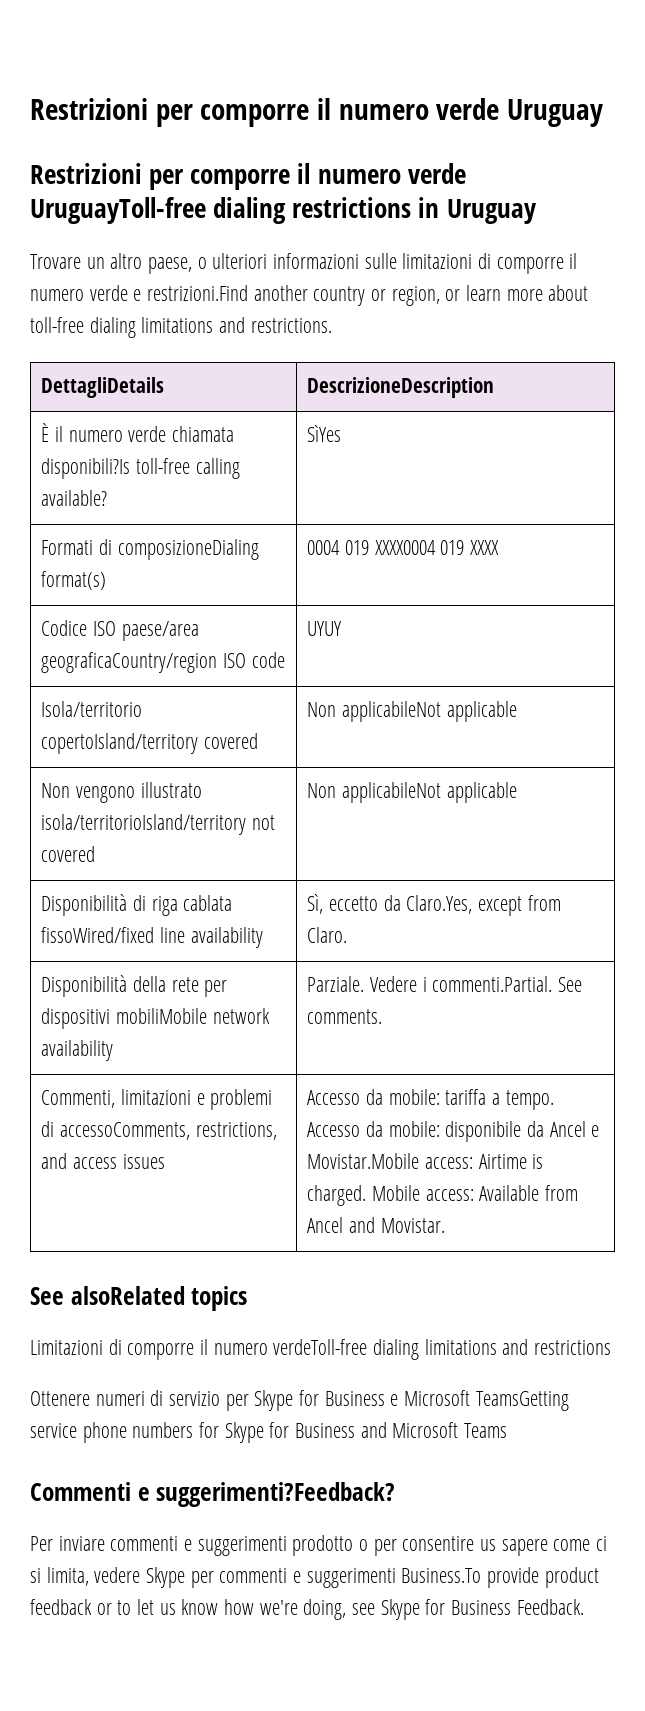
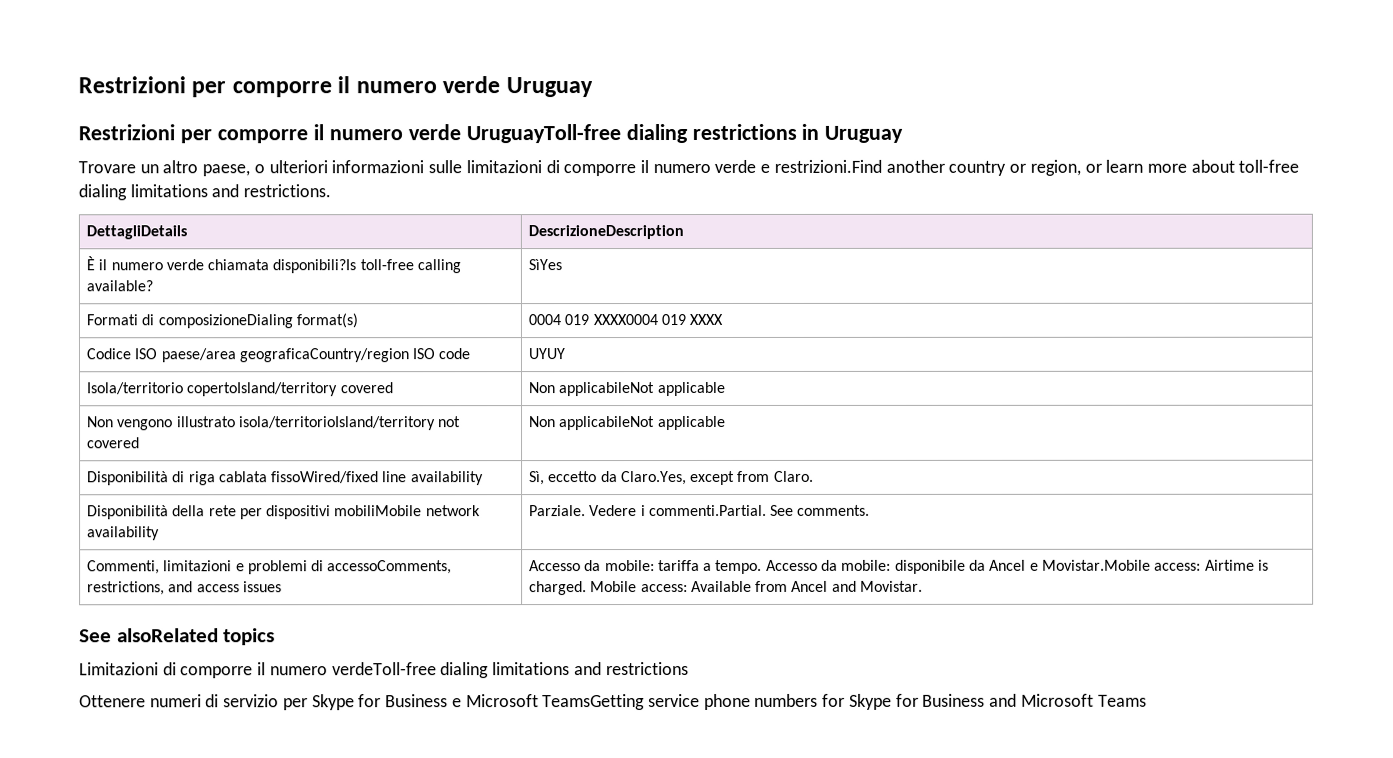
[30,1482,396,1507] [30,1535,608,1556] [30,1567,599,1588] [30,1599,584,1620] // Commenti e suggerimenti?Feedback? // Per inviare commenti e suggerimenti prodotto o per consentire us sapere come ci si limita, vedere Skype per commenti e suggerimenti Business.To provide product feedback or to let us know how we're doing, see Skype for Business Feedback. -> (1147, 700) none

